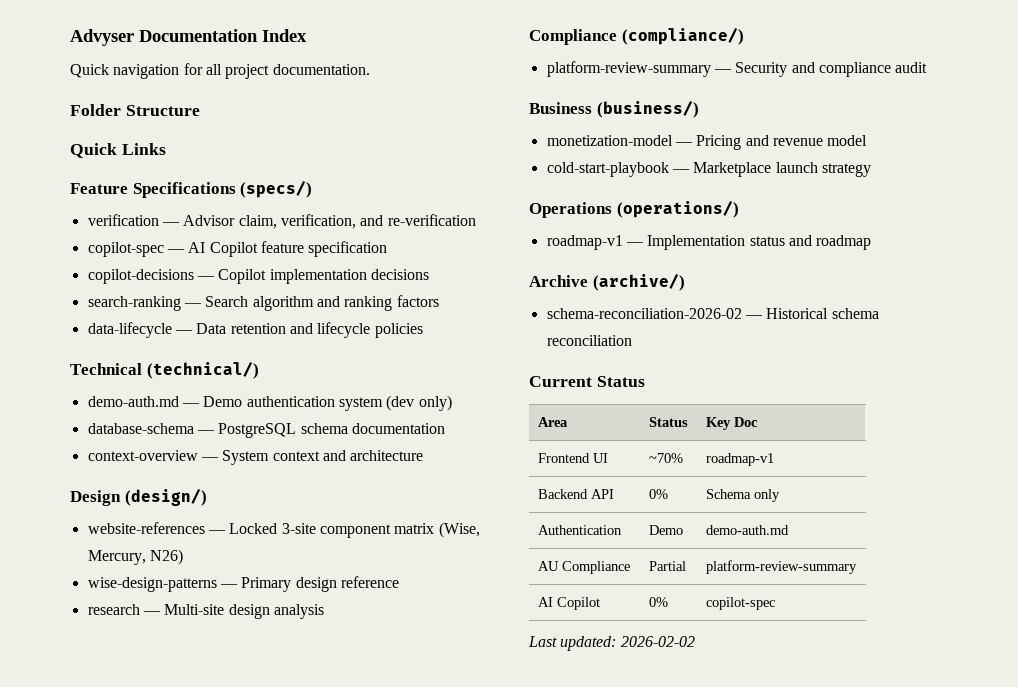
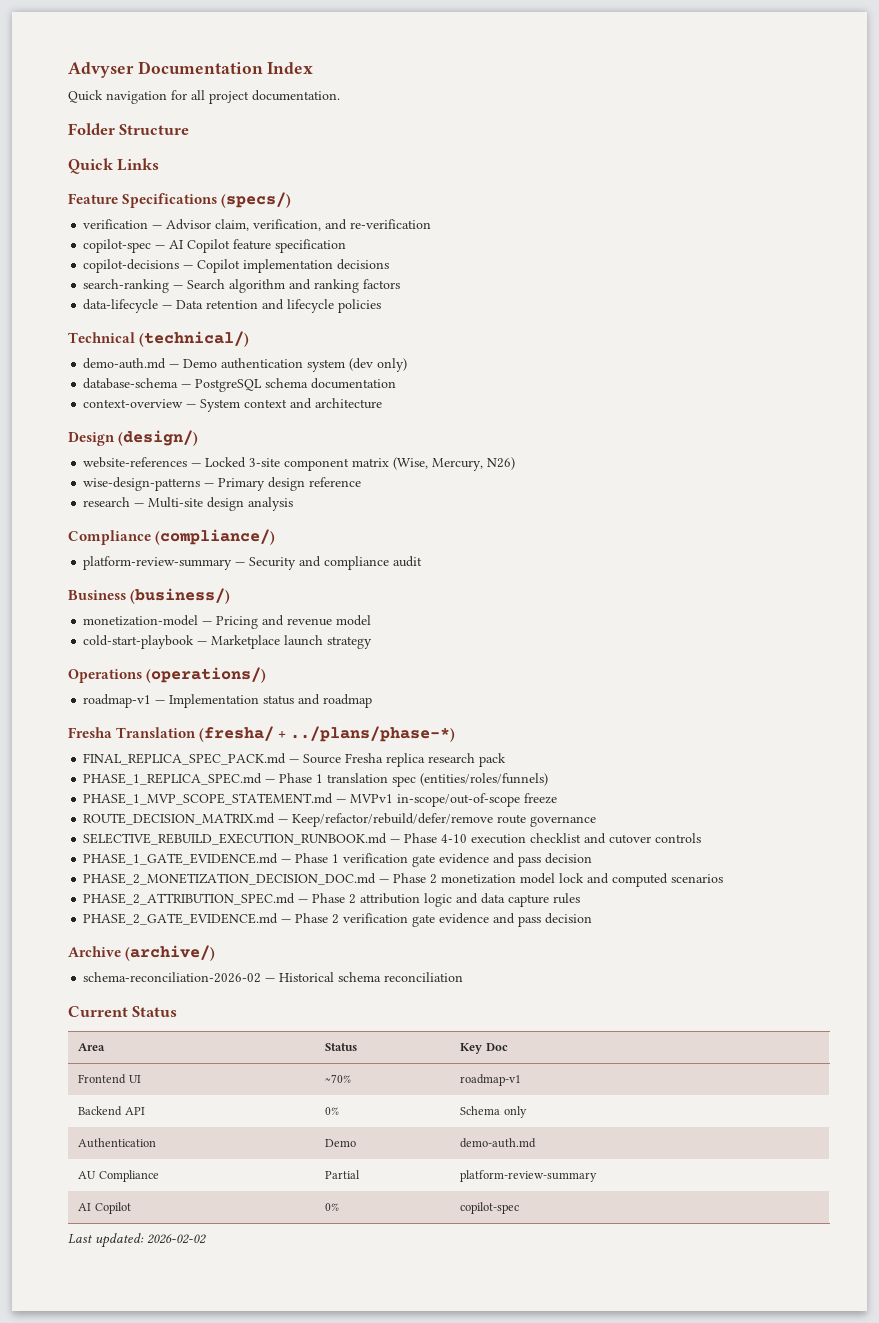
(872, 242) none -> [68,726,456,742] [83,753,507,767] [83,773,549,787] [83,793,558,807] [83,813,597,827] [83,833,702,845] [83,853,593,867] [83,873,724,887] [83,893,581,907] [83,913,593,927] // Fresha Translation (fresha/ + ../plans/phase-*) // FINAL_REPLICA_SPEC_PACK.md — Source Fresha replica research pack // PHASE_1_REPLICA_SPEC.md — Phase 1 translation spec (entities/roles/funnels) // PHASE_1_MVP_SCOPE_STATEMENT.md — MVPv1 in-scope/out-of-scope freeze // ROUTE_DECISION_MATRIX.md — Keep/refactor/rebuild/defer/remove route governance // SELECTIVE_REBUILD_EXECUTION_RUNBOOK.md — Phase 4-10 execution checklist and cutover controls // PHASE_1_GATE_EVIDENCE.md — Phase 1 verification gate evidence and pass decision // PHASE_2_MONETIZATION_DECISION_DOC.md — Phase 2 monetization model lock and computed scenarios // PHASE_2_ATTRIBUTION_SPEC.md — Phase 2 attribution logic and data capture rules // PHASE_2_GATE_EVIDENCE.md — Phase 2 verification gate evidence and pass decision

